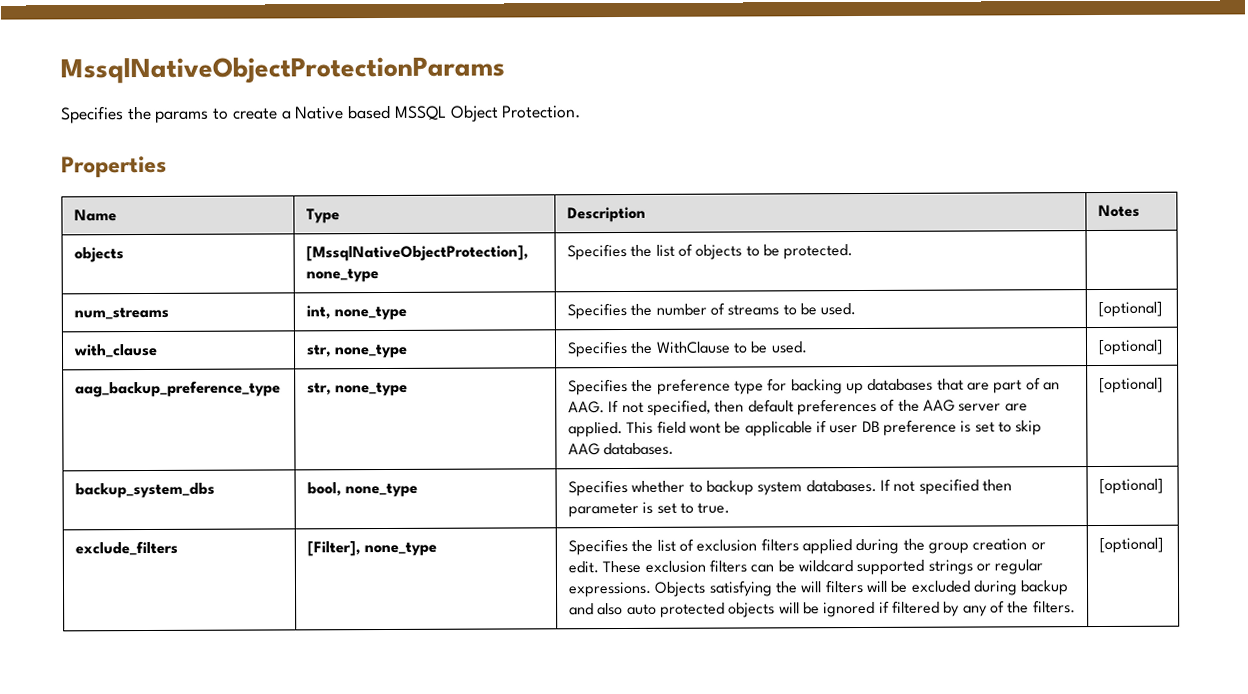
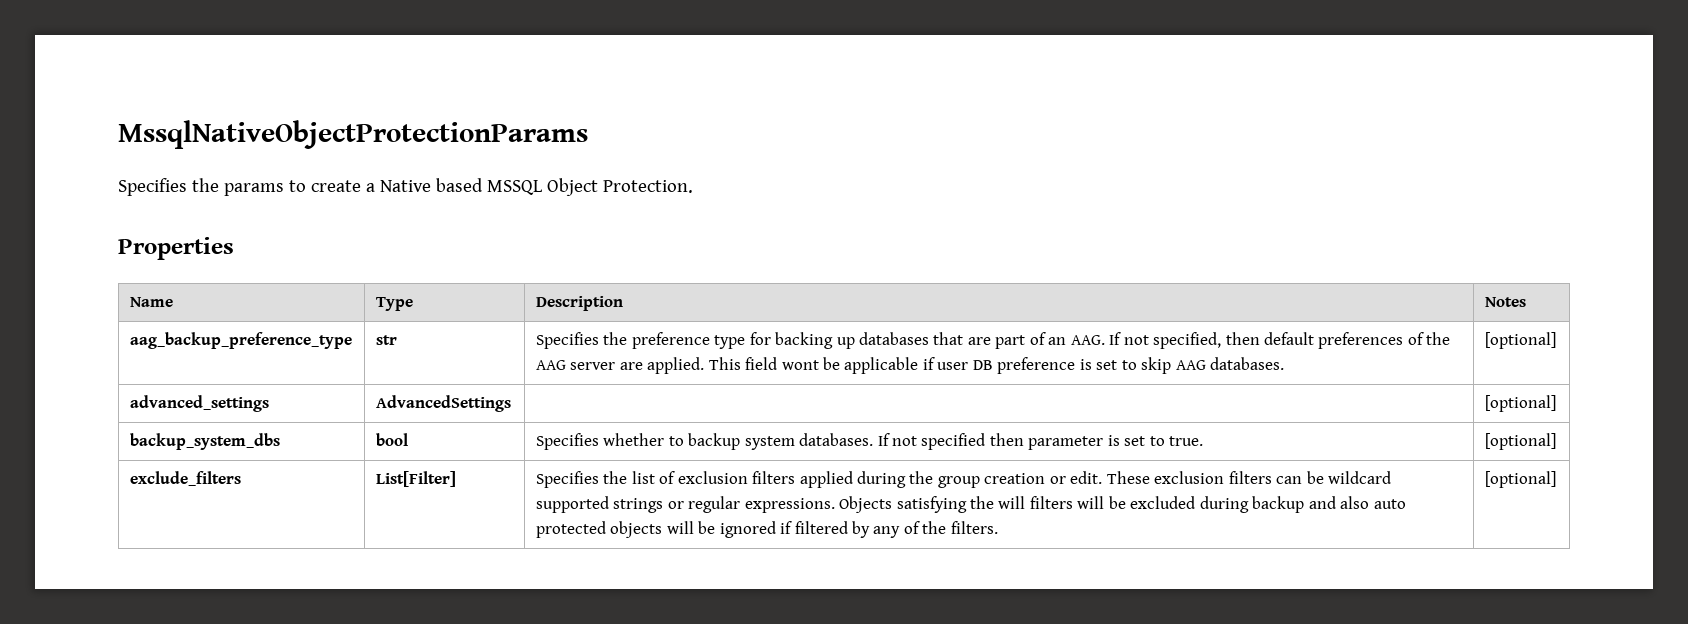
[74,247,125,263] [306,245,530,262] [306,268,380,283] [567,243,854,261] [74,306,170,320] [306,305,408,321] [567,302,857,320] [1098,301,1163,318] [73,343,159,358] [306,343,409,359] [567,340,808,358] [1098,339,1164,356] // objects | [MssqlNativeObjectProtection], none_type | Specifies the list of objects to be protected. | // num_streams | int, none_type | Specifies the number of streams to be used. | [optional] // with_clause | str, none_type | Specifies the WithClause to be used. | [optional] -> (1526, 302) none
[307,381,409,397] str, none_type -> [375,335,397,345] str
(1164, 385) none -> [129,395,269,412] [375,395,511,412] [1484,395,1556,412] // advanced_settings | AdvancedSettings | | [optional]
[307,482,419,498] bool, none_type -> [375,433,408,446] bool
[307,541,438,557] [Filter], none_type -> [375,471,456,487] List[Filter]

